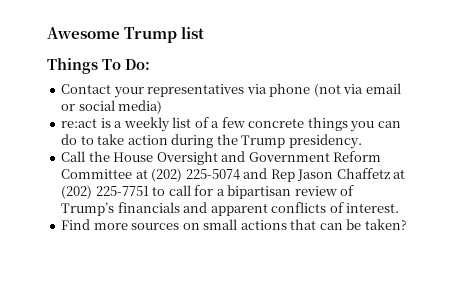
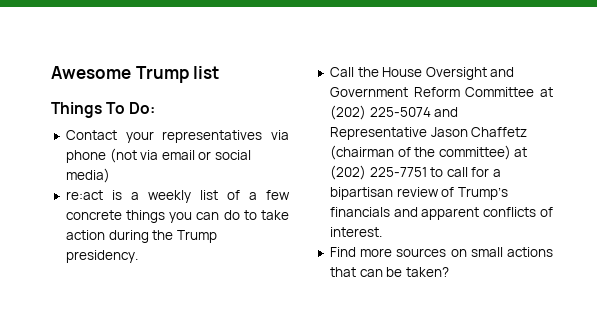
[270,169,295,182] Rep -> [329,127,427,140] Representative
(391, 173) none -> [329,145,511,160] (chairman of the committee)

